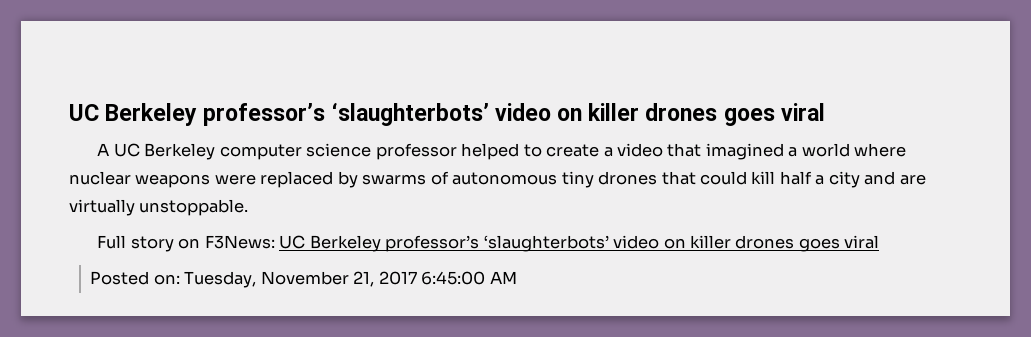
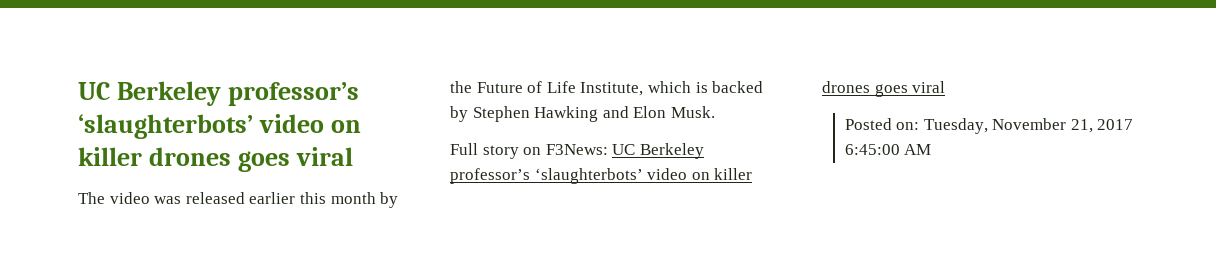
[97,143,907,160] [69,171,926,188] [69,199,249,216] A UC Berkeley computer science professor helped to create a video that imagined a world where nuclear weapons were replaced by swarms of autonomous tiny drones that could kill half a city and are virtually unstoppable. -> [78,192,399,208] [450,81,764,96] [450,106,715,122] The video was released earlier this month by the Future of Life Institute, which is backed by Stephen Hawking and Elon Musk.

